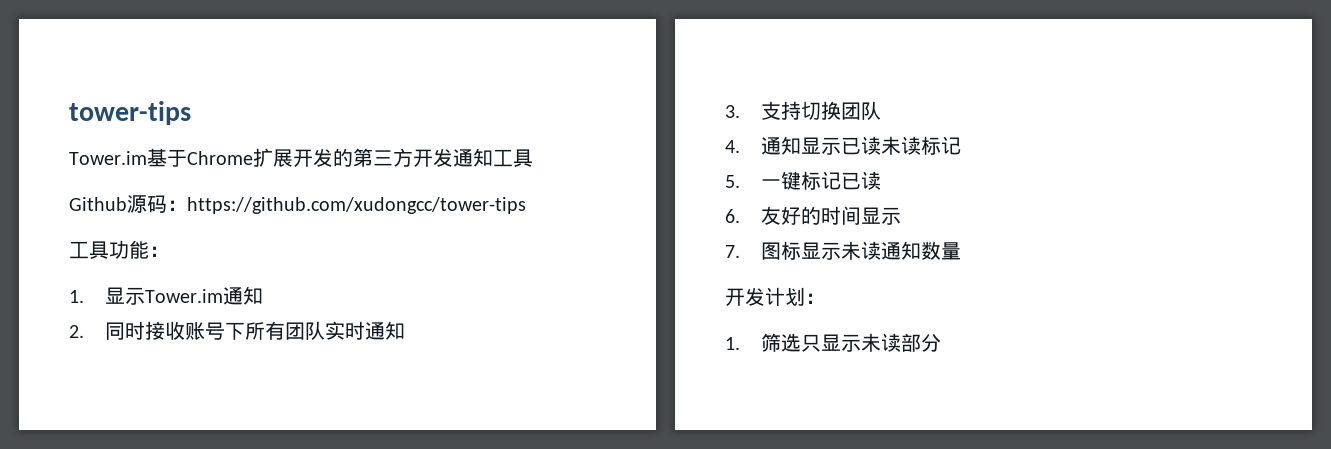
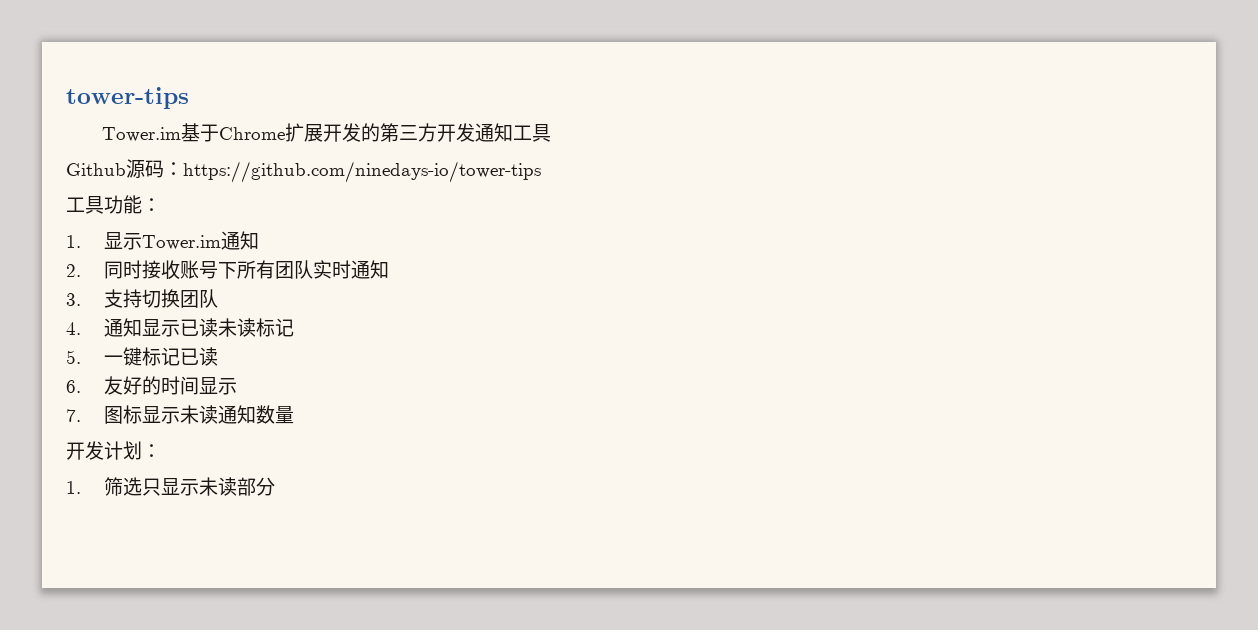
[187,197,526,214] https://github.com/xudongcc/tower-tips -> [183,161,541,183] https://github.com/ninedays-io/tower-tips

